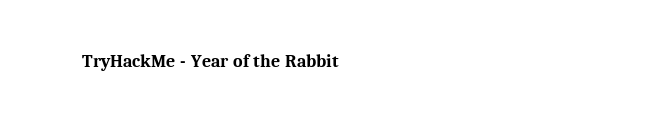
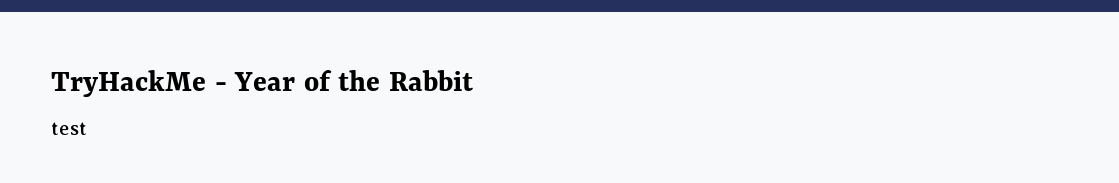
(340, 60) none -> [51,122,87,135] // test

